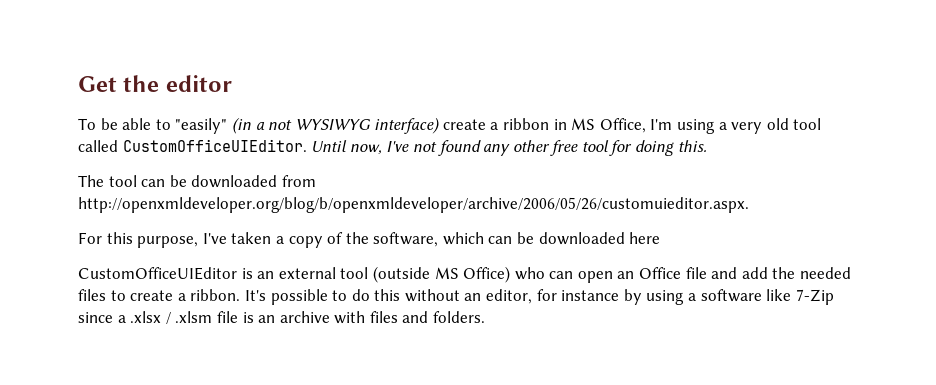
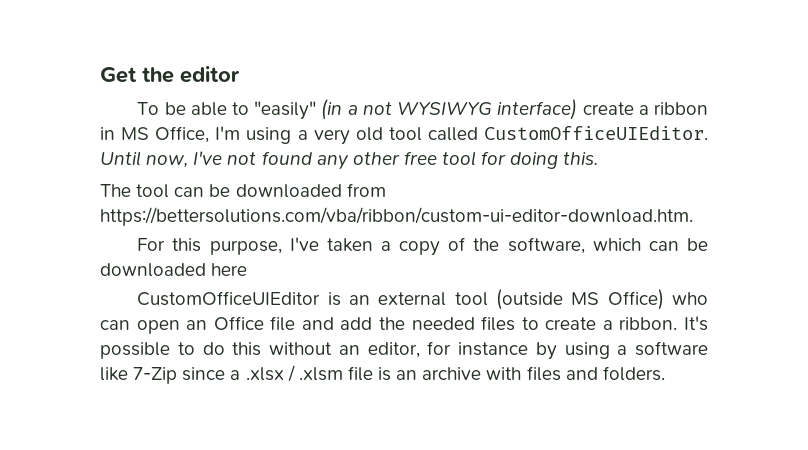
[78,197,749,213] http://openxmldeveloper.org/blog/b/openxmldeveloper/archive/2006/05/26/customuieditor.aspx. -> [100,207,693,226] https://bettersolutions.com/vba/ribbon/custom-ui-editor-download.htm.

